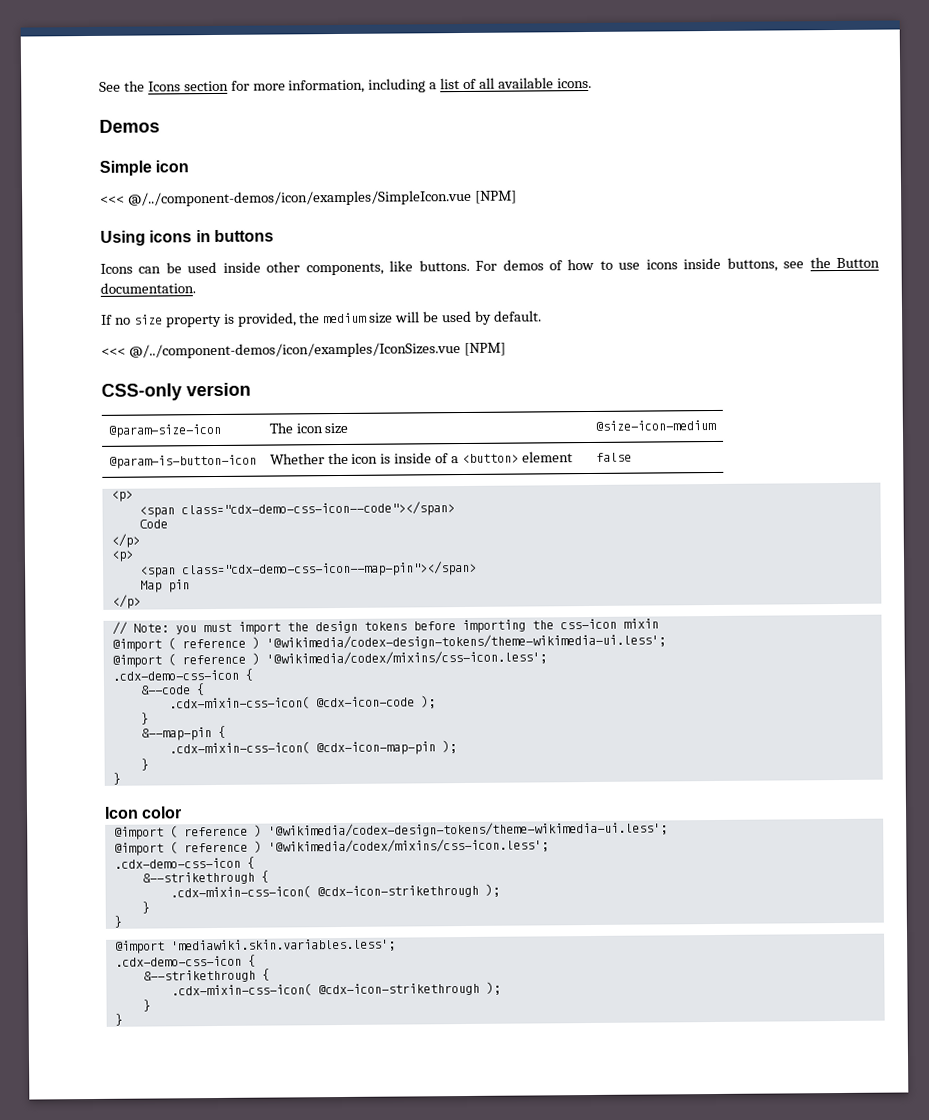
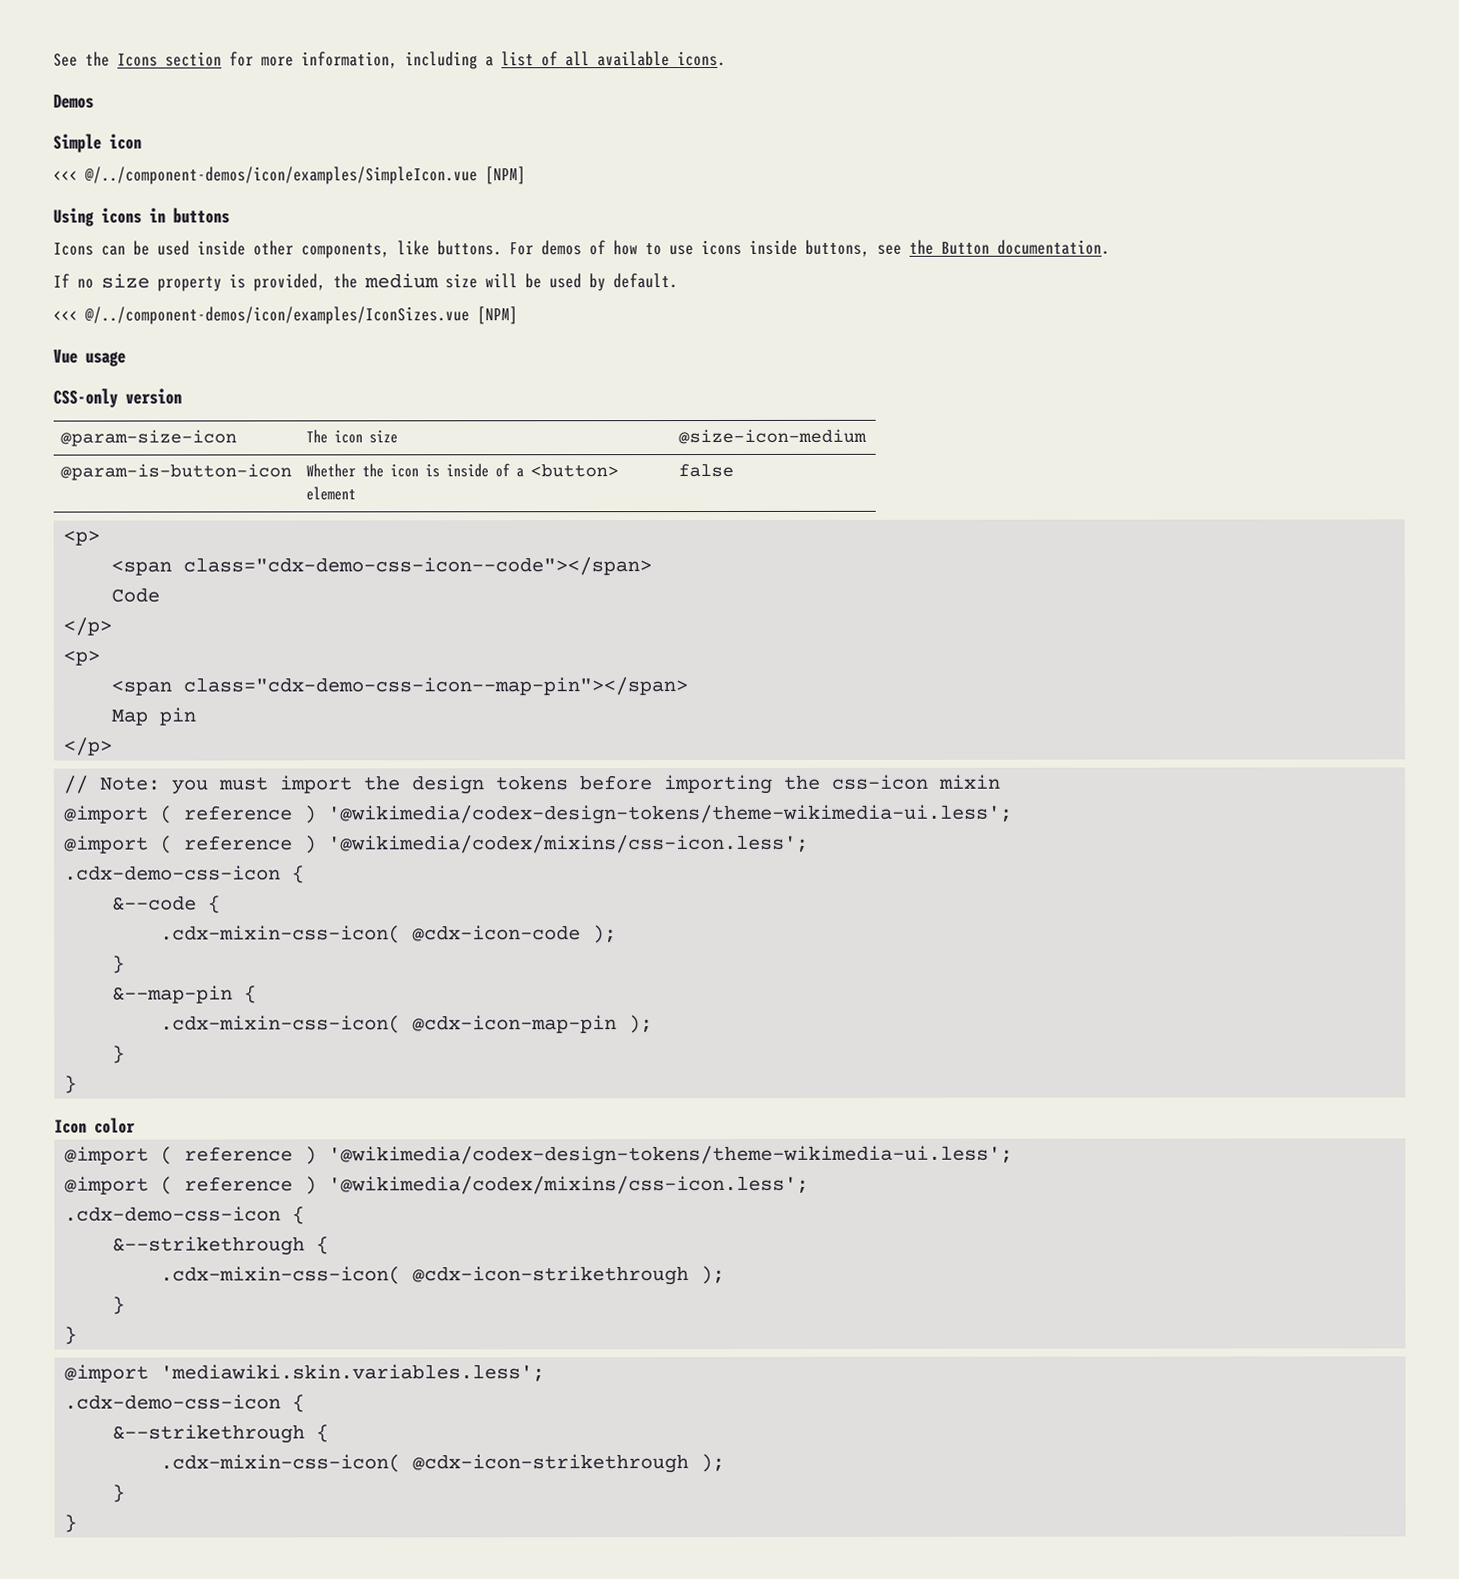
(506, 349) none -> [53,349,126,367] // Vue usage

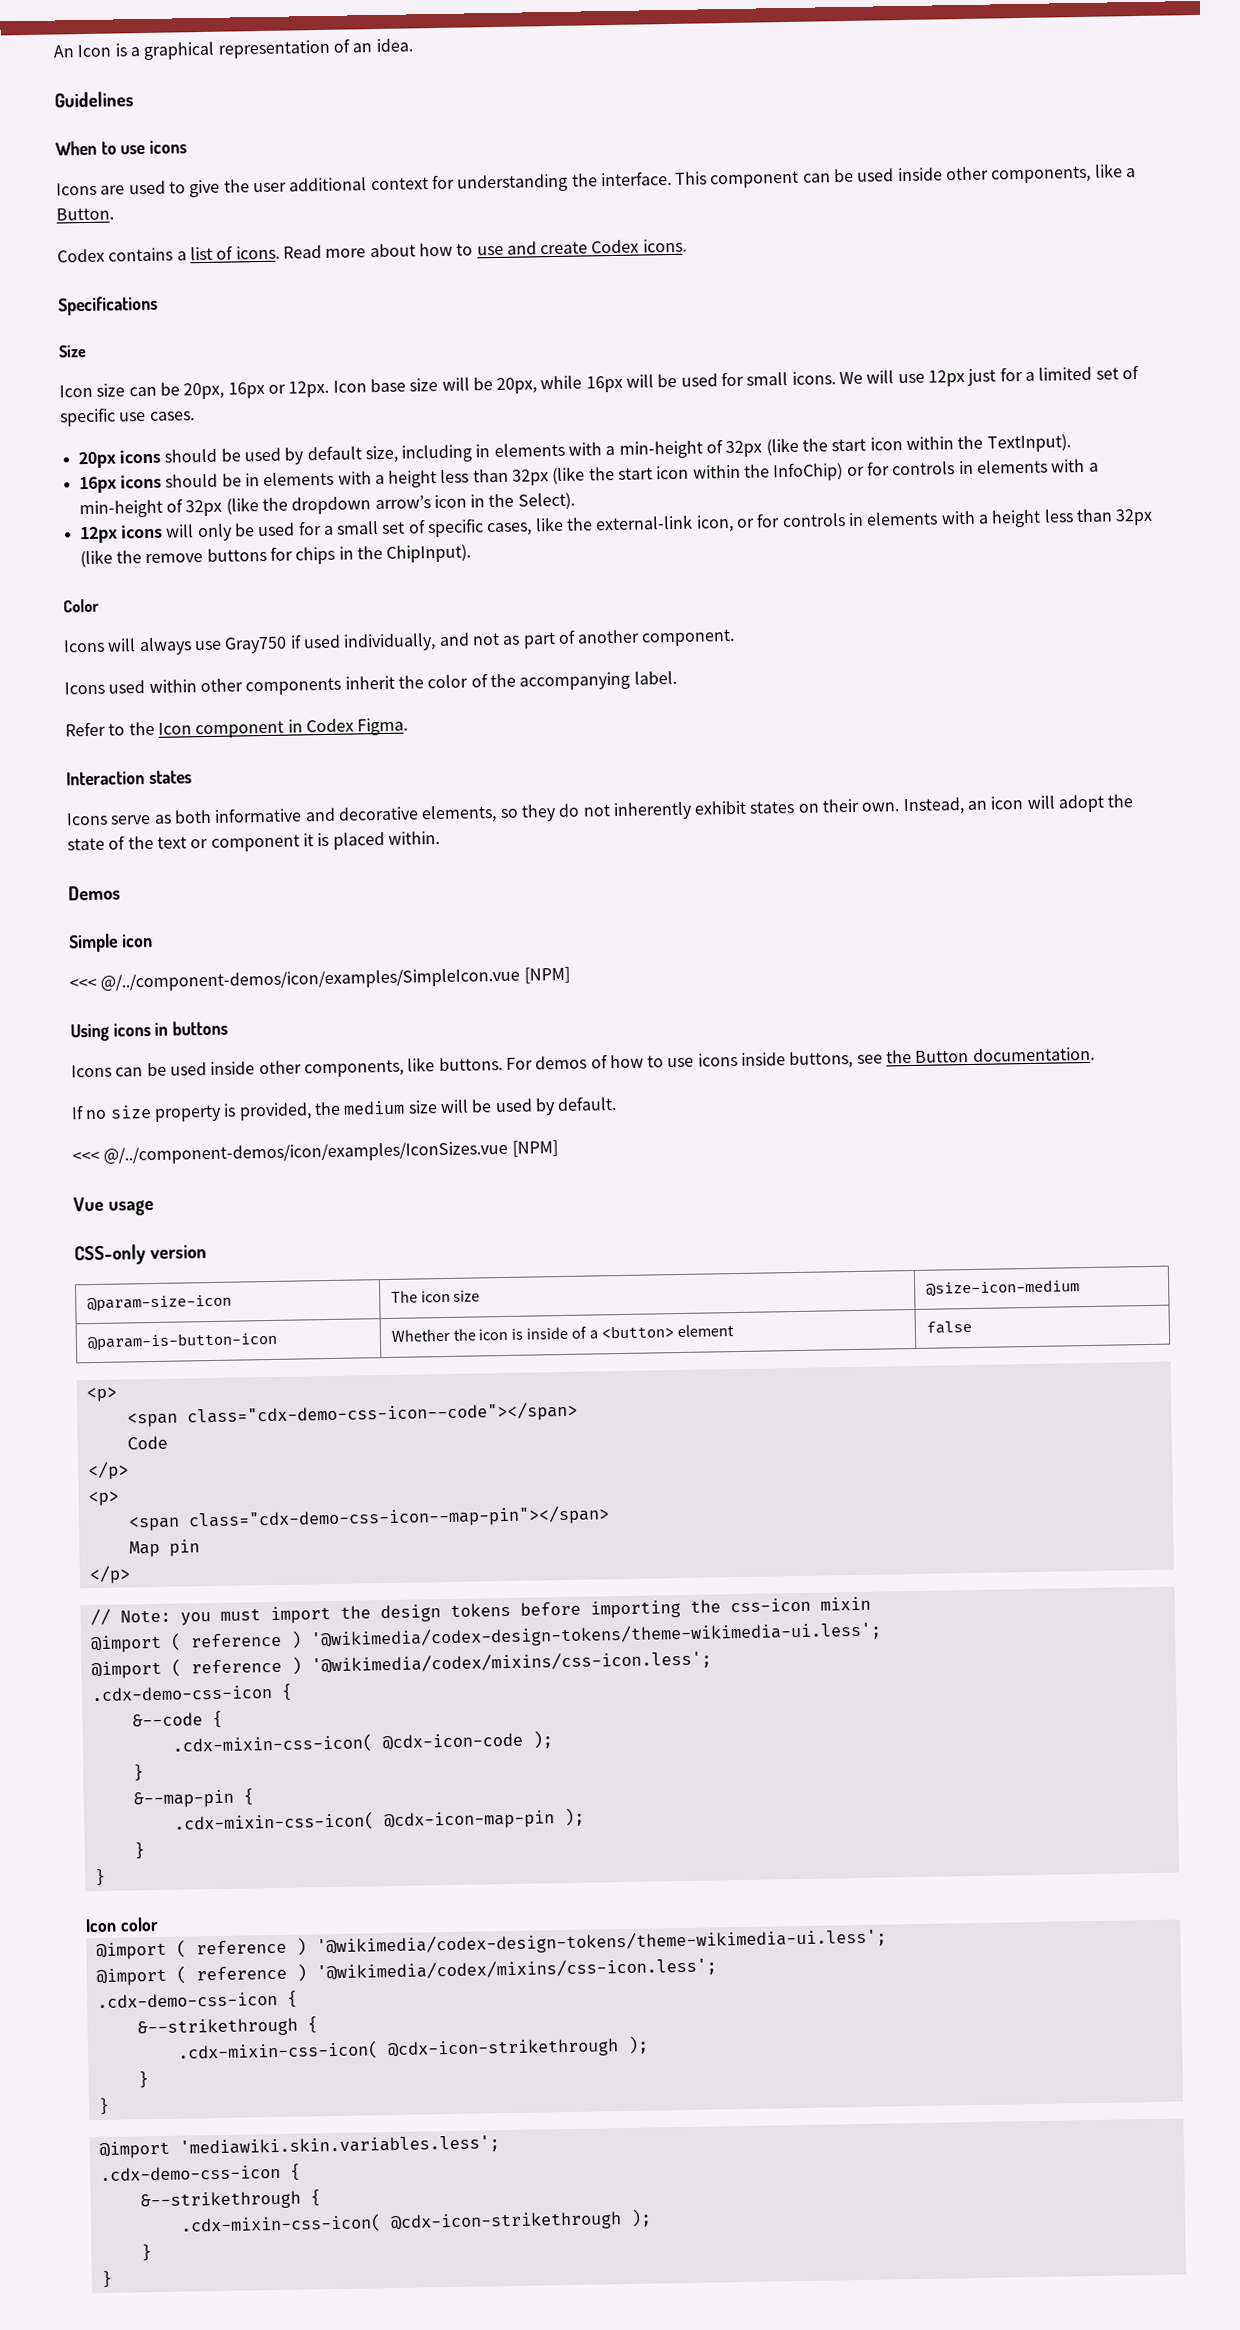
[53,51,478,70] See the Icons section for more information, including -> [53,38,413,60] [54,91,134,108] [55,140,188,156] [56,163,1137,198] [56,207,114,221] [57,247,174,263] An Icon is a graphical representation of an idea. // Guidelines // When to use icons // Icons are used to give the user additional context for understanding the interface. This component can be used inside other components, like a Button. // Codex contains
[565,51,726,67] all available icons. -> [235,238,687,260] [58,295,158,316] [58,345,87,358] [59,365,1139,400] [59,407,195,427] [77,434,1071,469] [78,458,1099,494] [78,492,575,519] [79,508,1154,544] [79,544,472,569] [63,598,99,613] [63,628,736,656] [64,670,677,696] [65,717,409,739] [66,770,192,786] [66,794,1134,826] [67,831,440,852] icons. Read more about how to use and create Codex icons. // Specifications // Size // Icon size can be 20px, 16px or 12px. Icon base size will be 20px, while 16px will be used for small icons. We will use 12px just for a limited set of specific use cases. // 20px icons should be used by default size, including in elements with a min-height of 32px (like the start icon within the TextInput). // 16px icons should be in elements with a height less than 32px (like the start icon within the InfoChip) or for controls in elements with a min-height of 32px (like the dropdown arrow’s icon in the Select). // 12px icons will only be used for a small set of specific cases, like the external-link icon, or for controls in elements with a height less than 32px (like the remove buttons for chips in the ChipInput). // Color // Icons will always use Gray750 if used individually, and not as part of another component. // Icons used within other components inherit the color of the accompanying label. // Refer to the Icon component in Codex Figma. // Interaction states // Icons serve as both informative and decorative elements, so they do not inherently exhibit states on their own. Instead, an icon will adopt the state of the text or component it is placed within.

